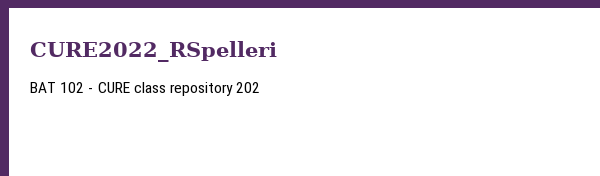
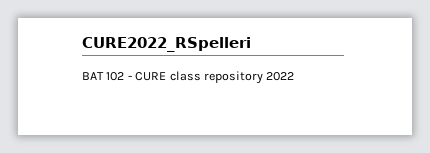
[236,82,261,93] 202 -> [266,72,295,81] 2022

